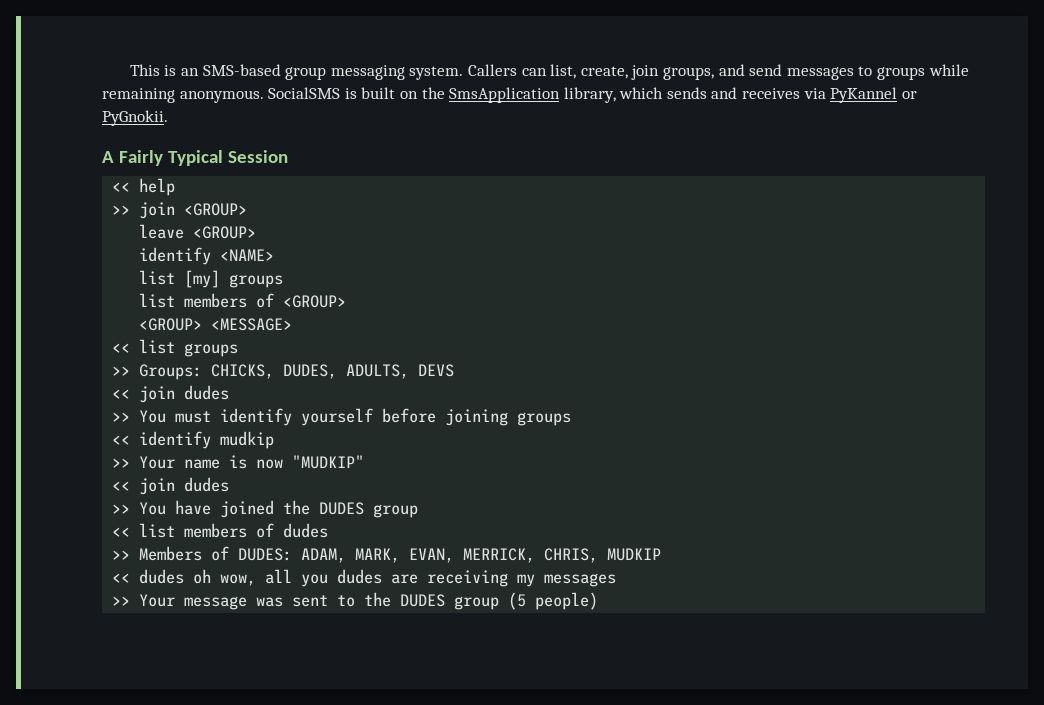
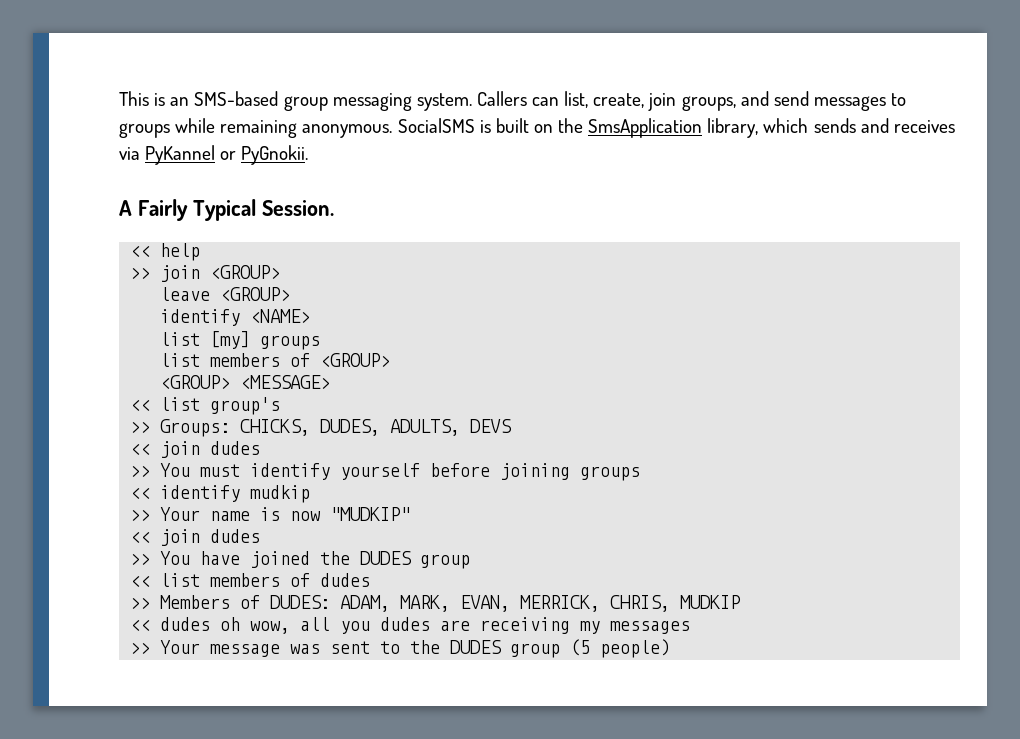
[227,150,288,163] Session -> [261,200,334,216] Session.
[184,343,239,357] groups -> [210,397,281,415] group's

